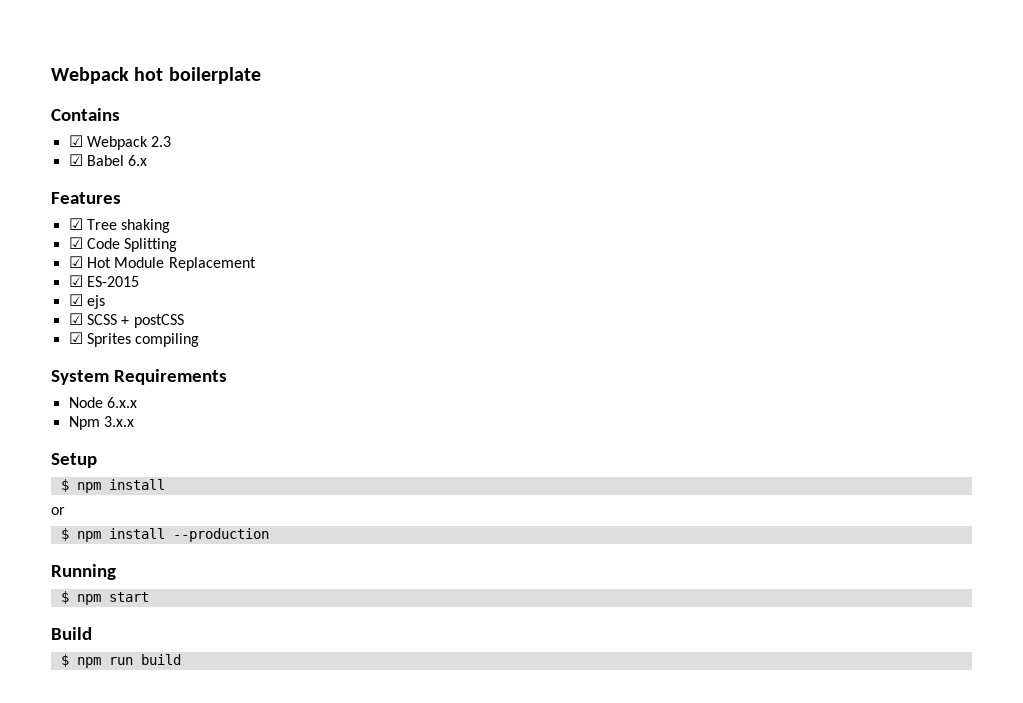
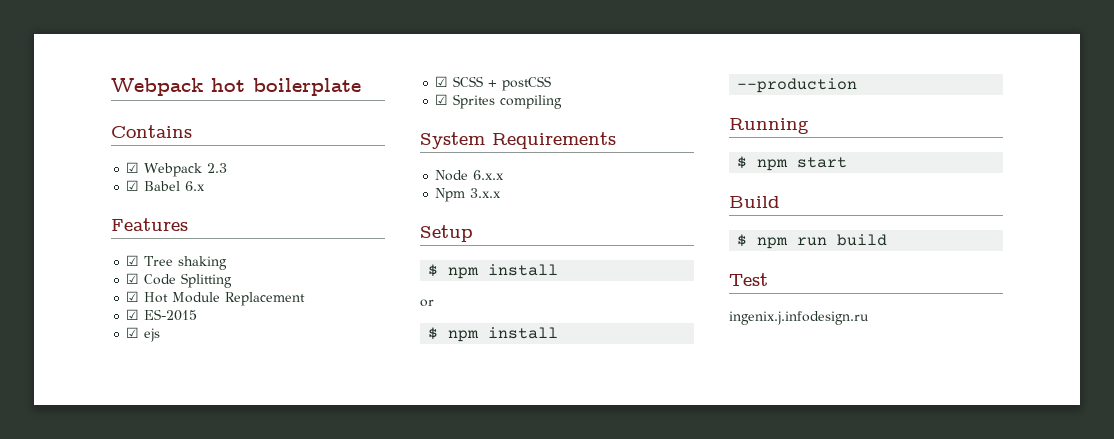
(181, 659) none -> [729,273,768,286] [729,311,869,325] // Test // ingenix.j.infodesign.ru

